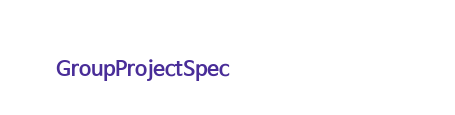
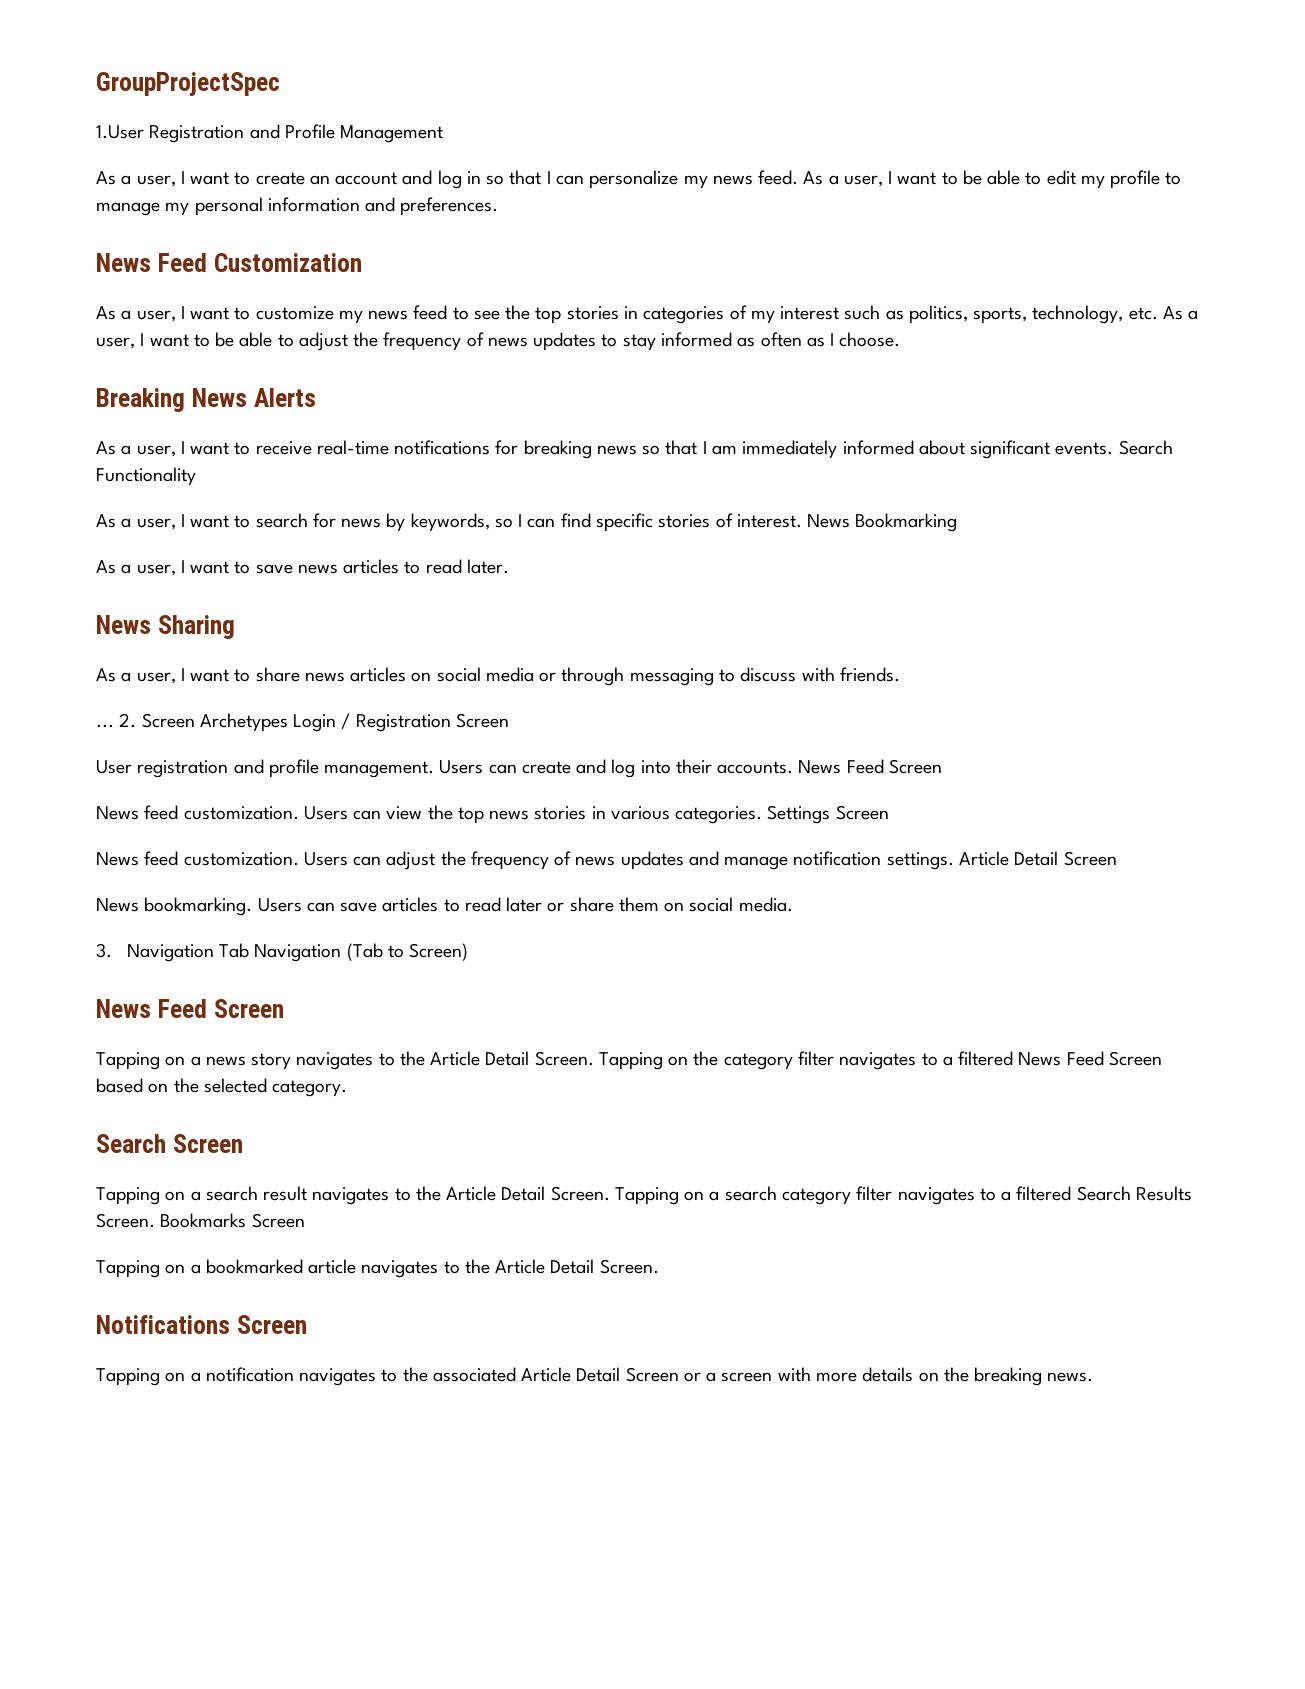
(230, 70) none -> [96,124,444,143] [96,170,1182,189] [96,197,499,216] [96,253,362,272] [96,305,1199,324] [96,332,901,351] [96,388,316,412] [96,440,1173,459] [96,467,196,486] [96,513,958,532] [96,559,509,576] [96,615,235,639] [96,667,900,686] [96,713,509,732] [96,759,942,778] [96,805,889,824] [96,851,1117,870] [96,897,793,916] [96,943,469,962] [96,999,284,1018] [96,1051,1162,1070] [96,1078,348,1097] [96,1134,243,1153] [96,1186,1192,1205] [96,1213,305,1228] [96,1259,659,1278] [96,1315,307,1334] [96,1367,1094,1386] // 1.User Registration and Profile Management // As a user, I want to create an account and log in so that I can personalize my news feed. As a user, I want to be able to edit my profile to manage my personal information and preferences. // News Feed Customization // As a user, I want to customize my news feed to see the top stories in categories of my interest such as politics, sports, technology, etc. As a user, I want to be able to adjust the frequency of news updates to stay informed as often as I choose. // Breaking News Alerts // As a user, I want to receive real-time notifications for breaking news so that I am immediately informed about significant events. Search Functionality // As a user, I want to search for news by keywords, so I can find specific stories of interest. News Bookmarking // As a user, I want to save news articles to read later. // News Sharing // As a user, I want to share news articles on social media or through messaging to discuss with friends. // ... 2. Screen Archetypes Login / Registration Screen // User registration and profile management. Users can create and log into their accounts. News Feed Screen // News feed customization. Users can view the top news stories in various categories. Settings Screen // News feed customization. Users can adjust the frequency of news updates and manage notification settings. Article Detail Screen // News bookmarking. Users can save articles to read later or share them on social media. // 3. Navigation Tab Navigation (Tab to Screen) // News Feed Screen // Tapping on a news story navigates to the Article Detail Screen. Tapping on the category filter navigates to a filtered News Feed Screen based on the selected category. // Search Screen // Tapping on a search result navigates to the Article Detail Screen. Tapping on a search category filter navigates to a filtered Search Results Screen. Bookmarks Screen // Tapping on a bookmarked article navigates to the Article Detail Screen. // Notifications Screen // Tapping on a notification navigates to the associated Article Detail Screen or a screen with more details on the breaking news.

